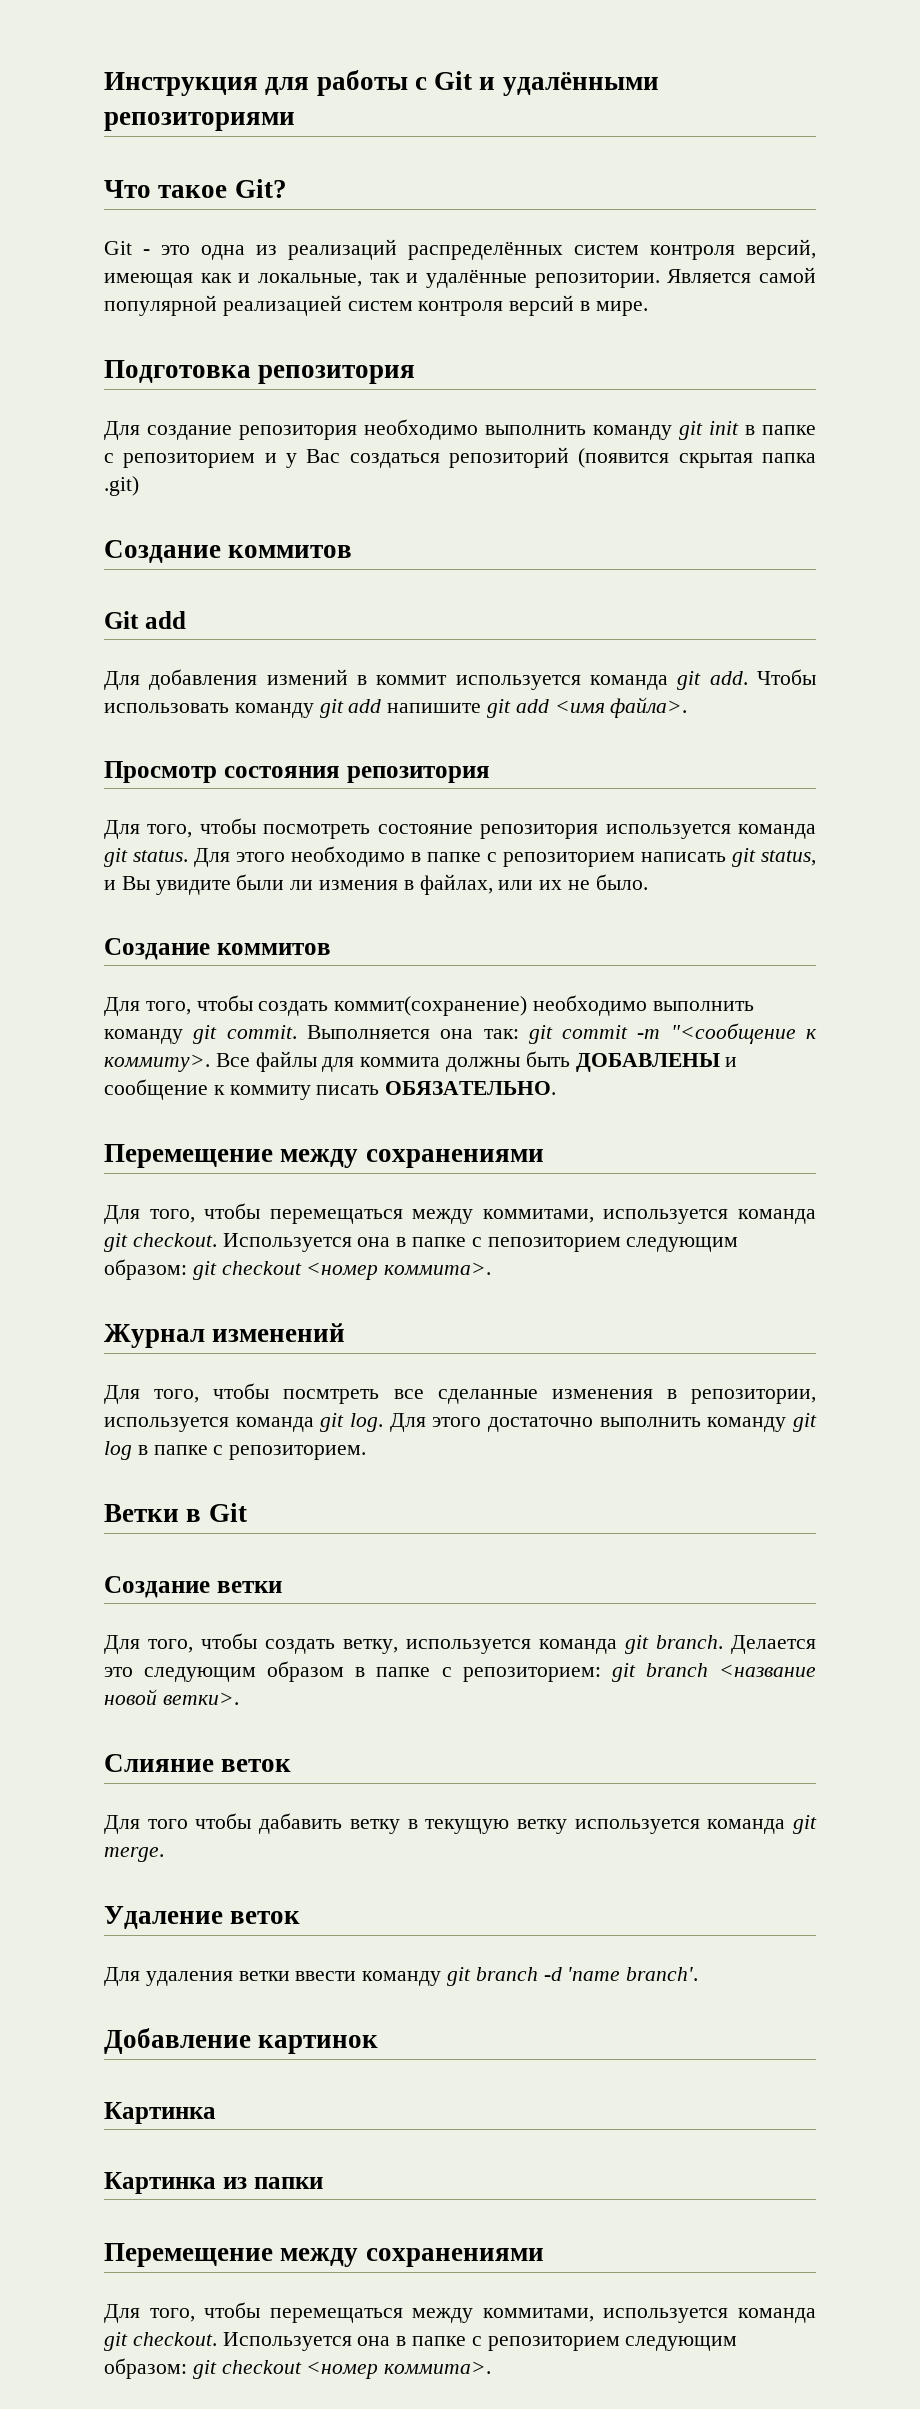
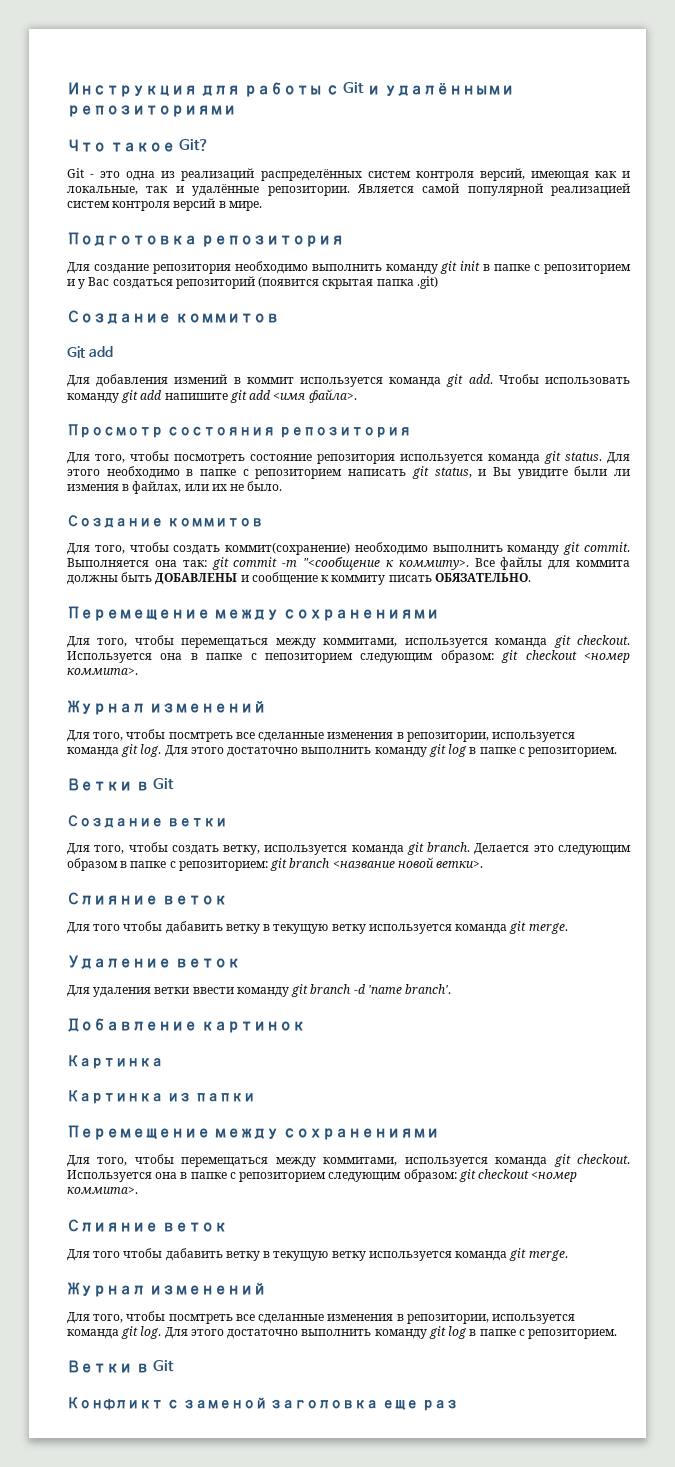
(492, 2367) none -> [67,1219,228,1232] [67,1248,568,1261] [67,1282,267,1297] [67,1311,576,1324] [67,1326,618,1339] [67,1360,175,1373] [67,1397,458,1411] // Слияние веток // Для того чтобы дабавить ветку в текущую ветку используется команда git merge. // Журнал изменений // Для того, чтобы посмтреть все сделанные изменения в репозитории, используется команда git log. Для этого достаточно выполнить команду git log в папке с репозиторием. // Ветки в Git // Конфликт с заменой заголовка еще раз

